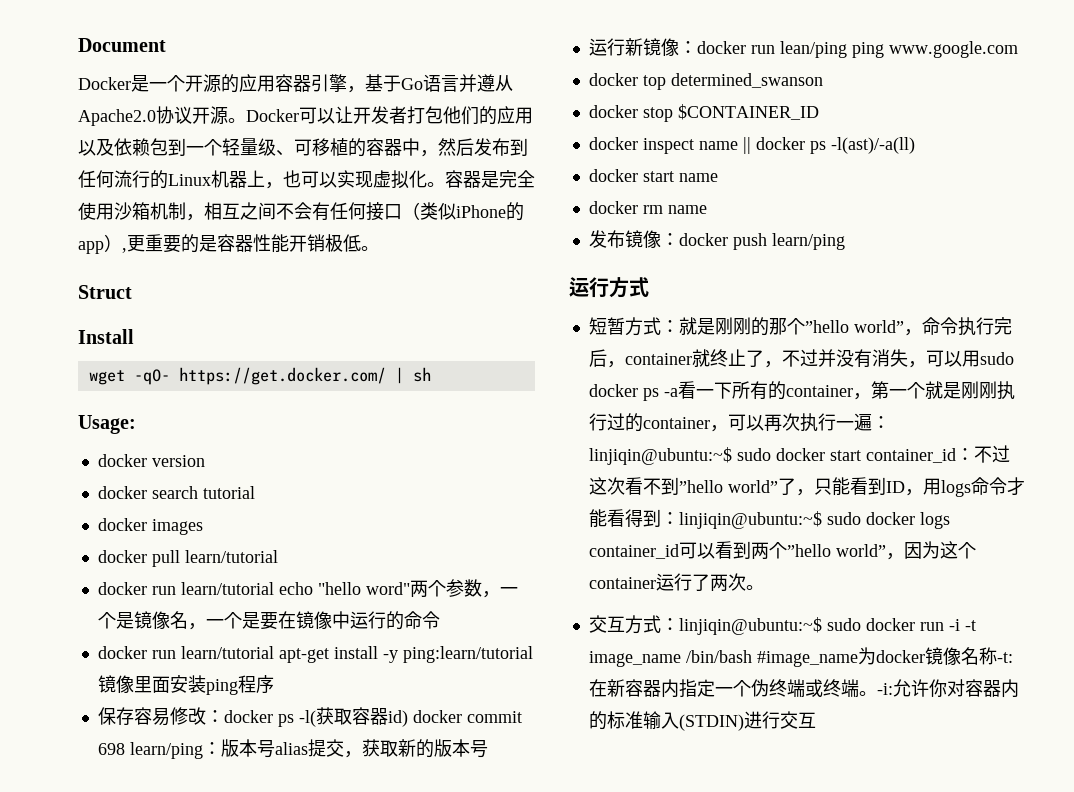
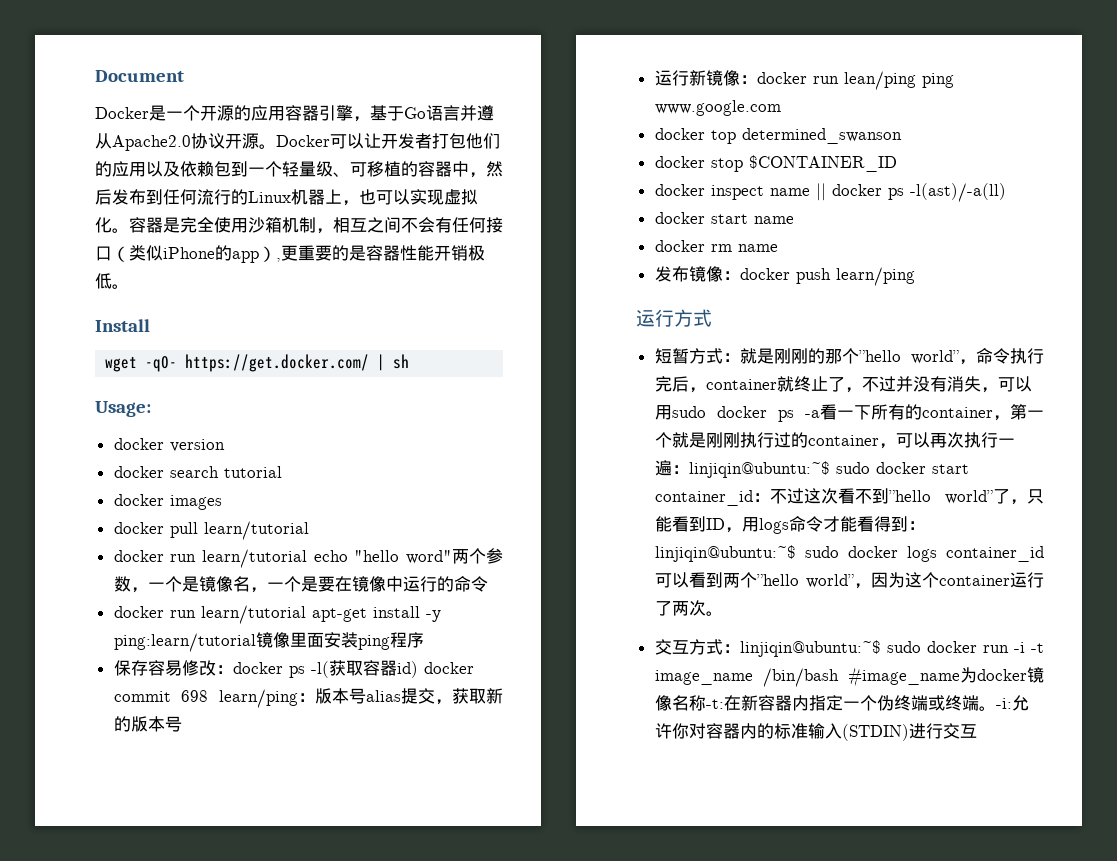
[78,285,132,299] // Struct -> (129, 286) none

